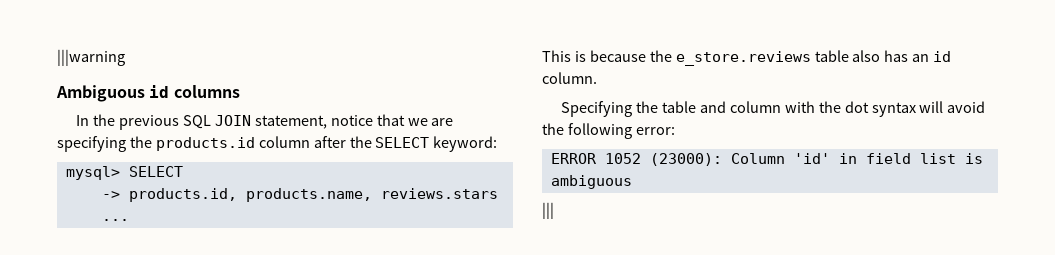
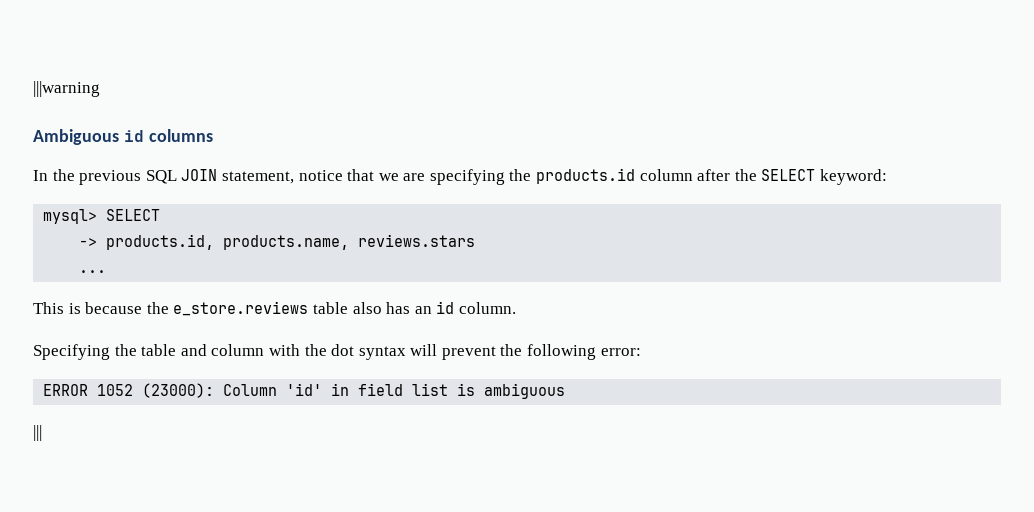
[947,101,986,113] avoid -> [441,346,496,360] prevent

